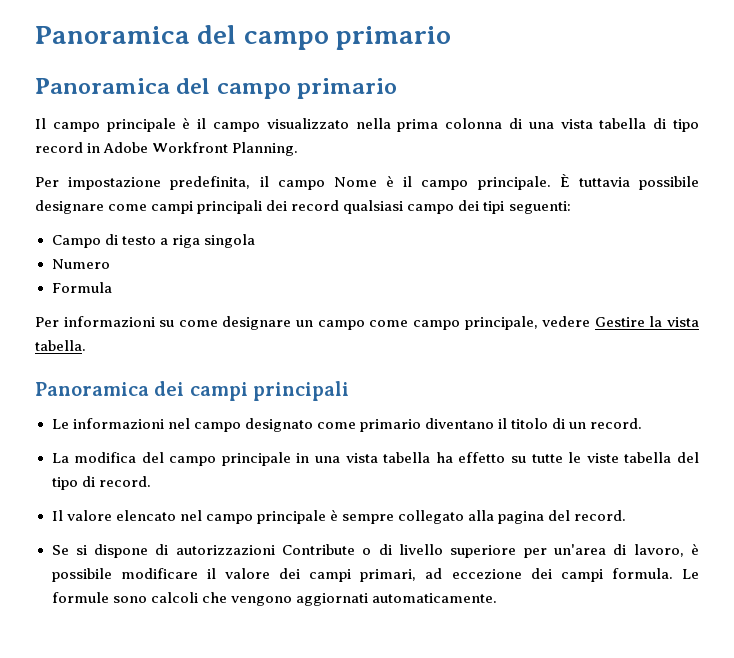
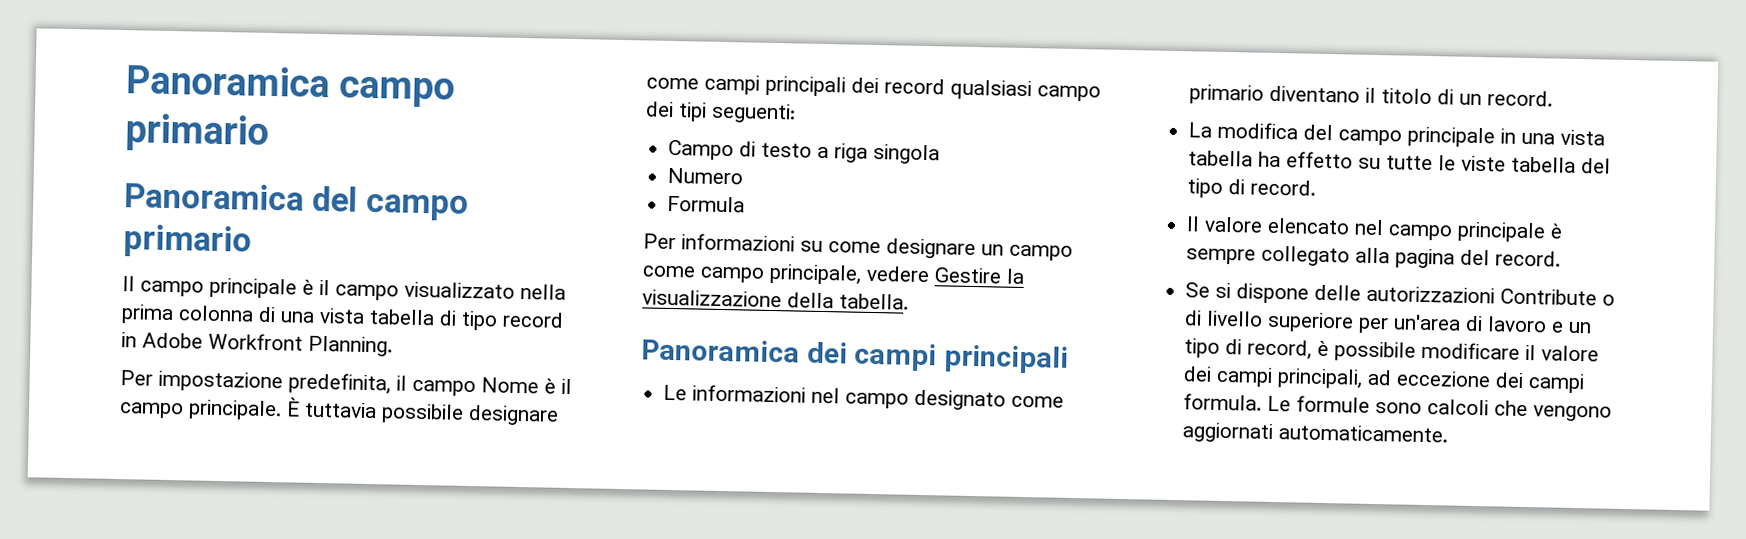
[35,25,237,44] Panoramica del -> [126,64,330,98] Panoramica
[667,317,700,327] vista -> [642,289,834,309] visualizzazione della
[155,544,169,555] di -> [1314,284,1362,301] delle
[633,544,684,557] lavoro, -> [1487,316,1593,334] [1184,338,1313,360] lavoro e un tipo di record,
[360,569,417,582] primari, -> [1277,368,1364,389] principali,

